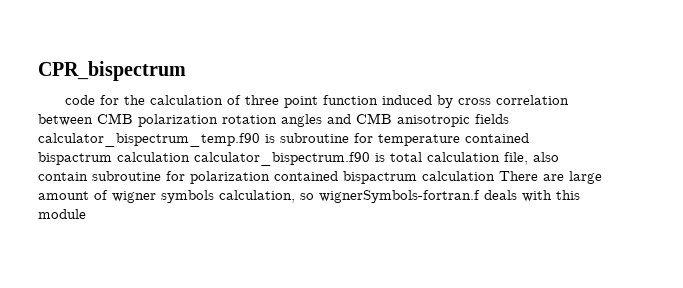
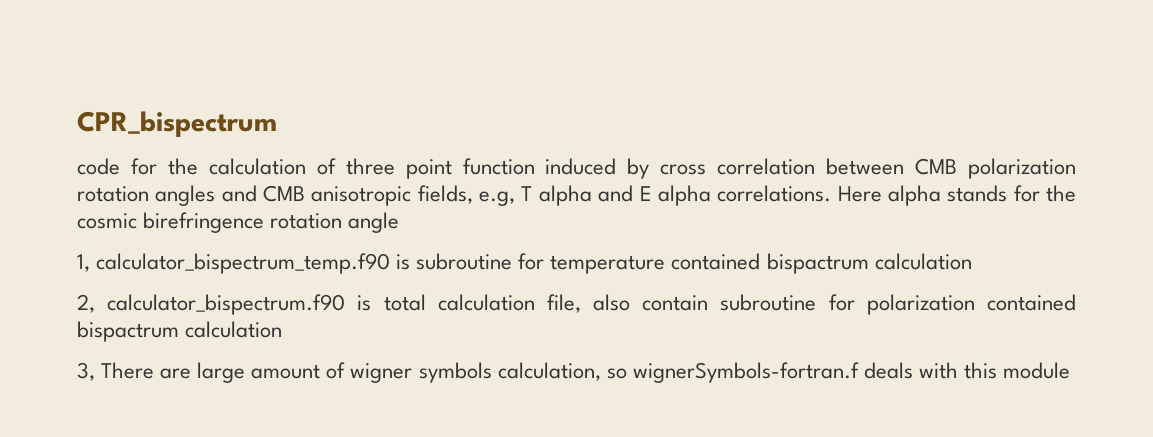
[475,114,509,124] fields -> [417,185,1077,206] [77,212,400,233] [77,254,90,272] fields, e.g, T alpha and E alpha correlations. Here alpha stands for the cosmic birefringence rotation angle // 1,
(190, 157) none -> [77,294,95,313] // 2,
(495, 176) none -> [77,362,95,381] // 3,

